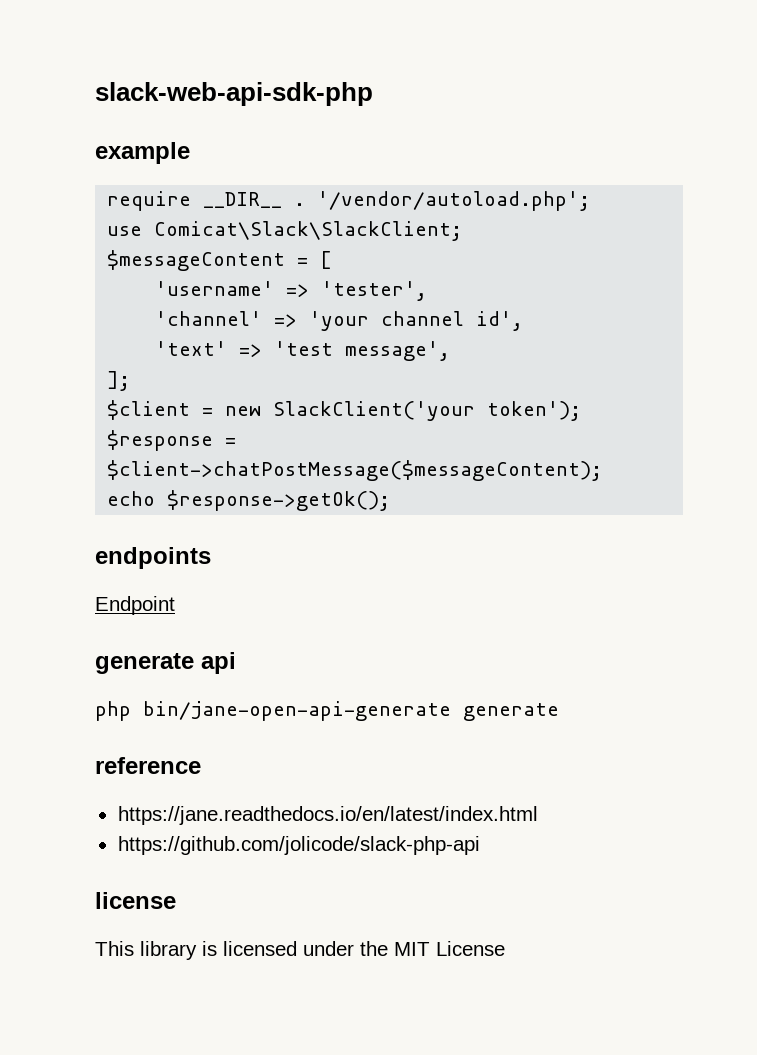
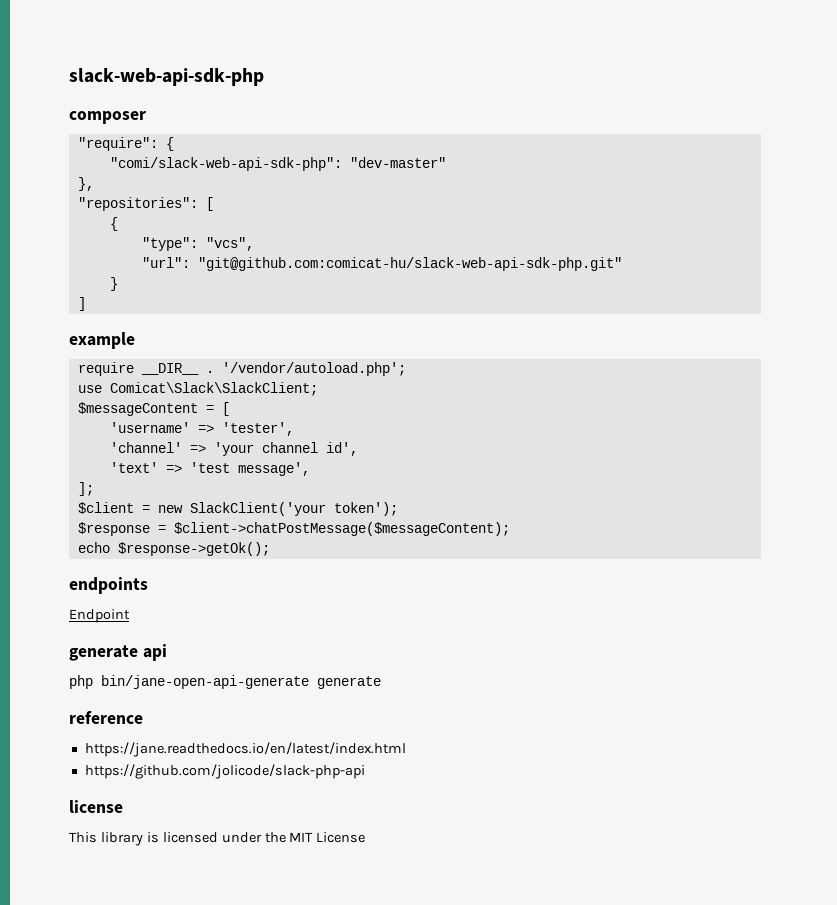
(373, 94) none -> [69,111,146,124] [77,137,174,151] [109,157,446,171] [77,177,94,191] [77,197,214,211] [109,217,118,231] [141,237,254,251] [141,257,622,271] [109,277,118,291] [77,297,86,311] // composer // "require": { // "comi/slack-web-api-sdk-php": "dev-master" // }, // "repositories": [ // { // "type": "vcs", // "url": "git@github.com:comicat-hu/slack-web-api-sdk-php.git" // } // ]

